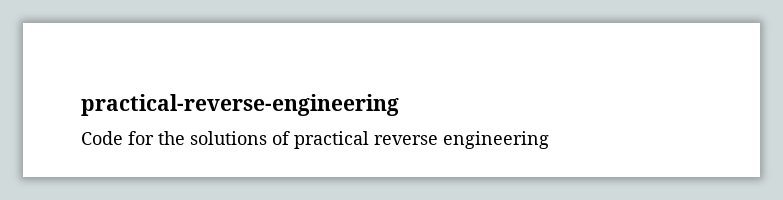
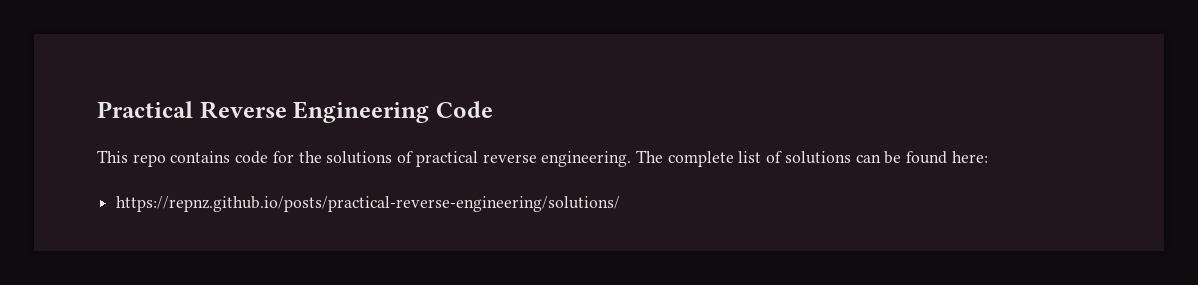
[81,94,399,116] [81,131,123,145] practical-reverse-engineering // Code -> [97,101,493,123] [97,150,269,167] Practical Reverse Engineering Code // This repo contains code
[443,131,549,149] engineering -> [541,150,988,167] [116,196,621,212] engineering. The complete list of solutions can be found here: // https://repnz.github.io/posts/practical-reverse-engineering/solutions/

